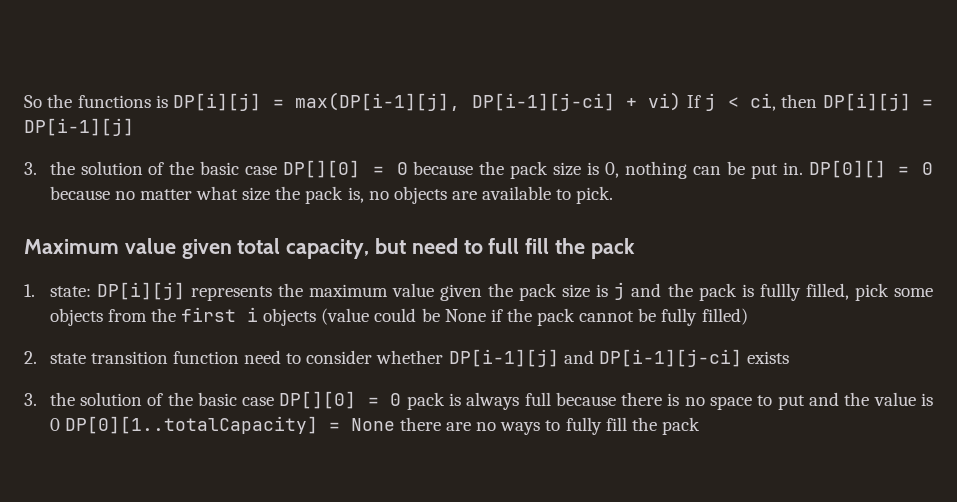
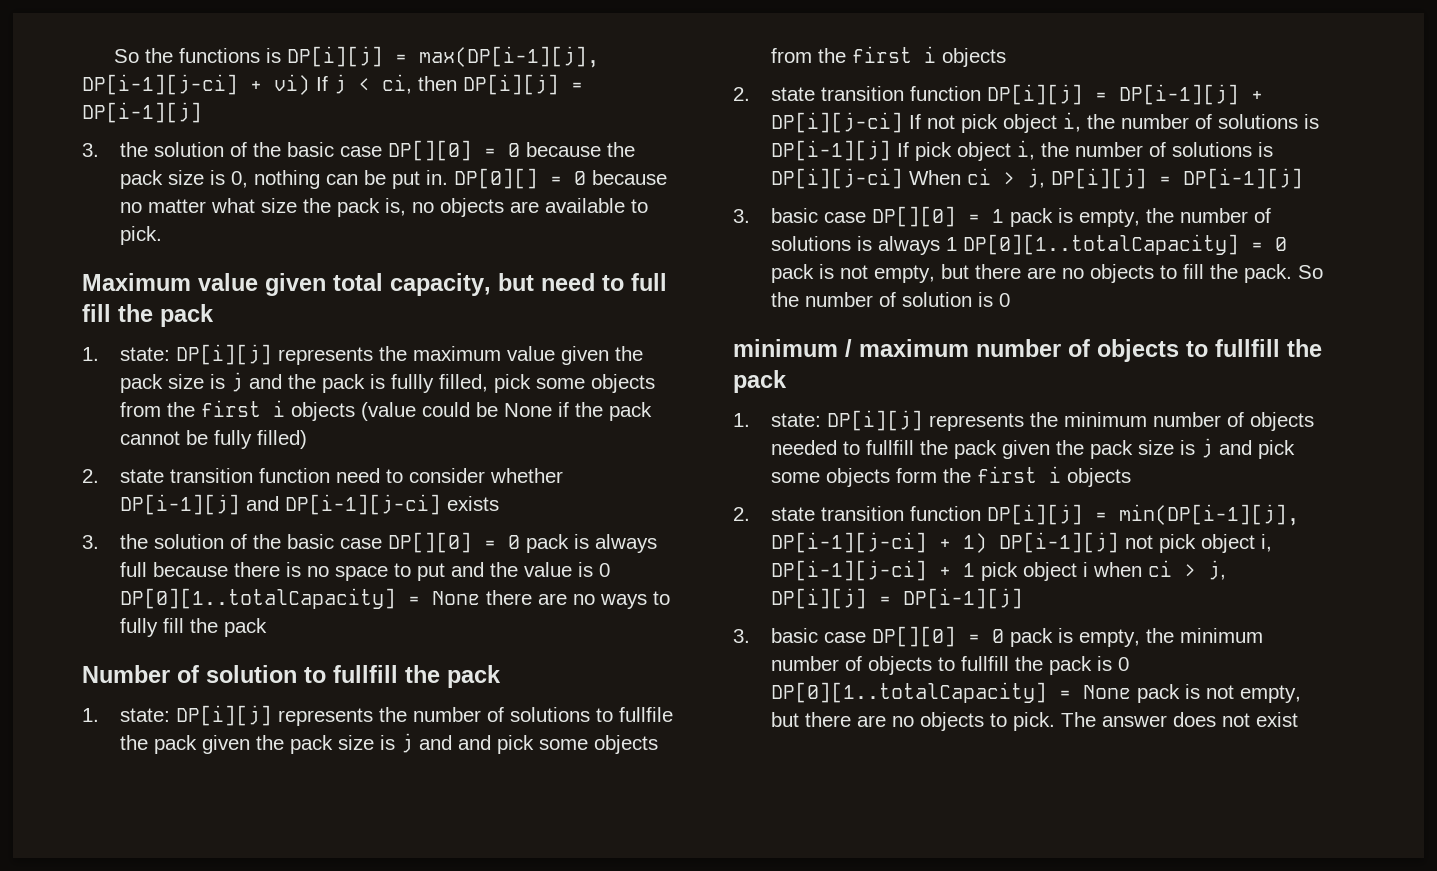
(700, 426) none -> [82,665,501,688] [82,705,673,726] [119,733,658,754] [770,46,1006,67] [733,84,1263,105] [770,112,1319,133] [770,140,1273,161] [770,168,1303,189] [733,206,1271,227] [770,234,1287,255] [770,264,1323,283] [770,292,1010,307] [733,339,1322,362] [733,370,787,393] [733,410,1314,431] [770,438,1295,459] [770,466,1131,487] [733,504,1299,526] [770,532,1272,553] [770,560,1226,581] [770,588,1023,609] [733,626,1263,647] [770,656,1129,675] [770,682,1301,703] [770,712,1298,731] // Number of solution to fullfill the pack // 1. state: DP[i][j] represents the number of solutions to fullfile the pack given the pack size is j and and pick some objects from the first i objects // 2. state transition function DP[i][j] = DP[i-1][j] + DP[i][j-ci] If not pick object i, the number of solutions is DP[i-1][j] If pick object i, the number of solutions is DP[i][j-ci] When ci > j, DP[i][j] = DP[i-1][j] // 3. basic case DP[][0] = 1 pack is empty, the number of solutions is always 1 DP[0][1..totalCapacity] = 0 pack is not empty, but there are no objects to fill the pack. So the number of solution is 0 // minimum / maximum number of objects to fullfill the pack // 1. state: DP[i][j] represents the minimum number of objects needed to fullfill the pack given the pack size is j and pick some objects form the first i objects // 2. state transition function DP[i][j] = min(DP[i-1][j], DP[i-1][j-ci] + 1) DP[i-1][j] not pick object i, DP[i-1][j-ci] + 1 pick object i when ci > j, DP[i][j] = DP[i-1][j] // 3. basic case DP[][0] = 0 pack is empty, the minimum number of objects to fullfill the pack is 0 DP[0][1..totalCapacity] = None pack is not empty, but there are no objects to pick. The answer does not exist

